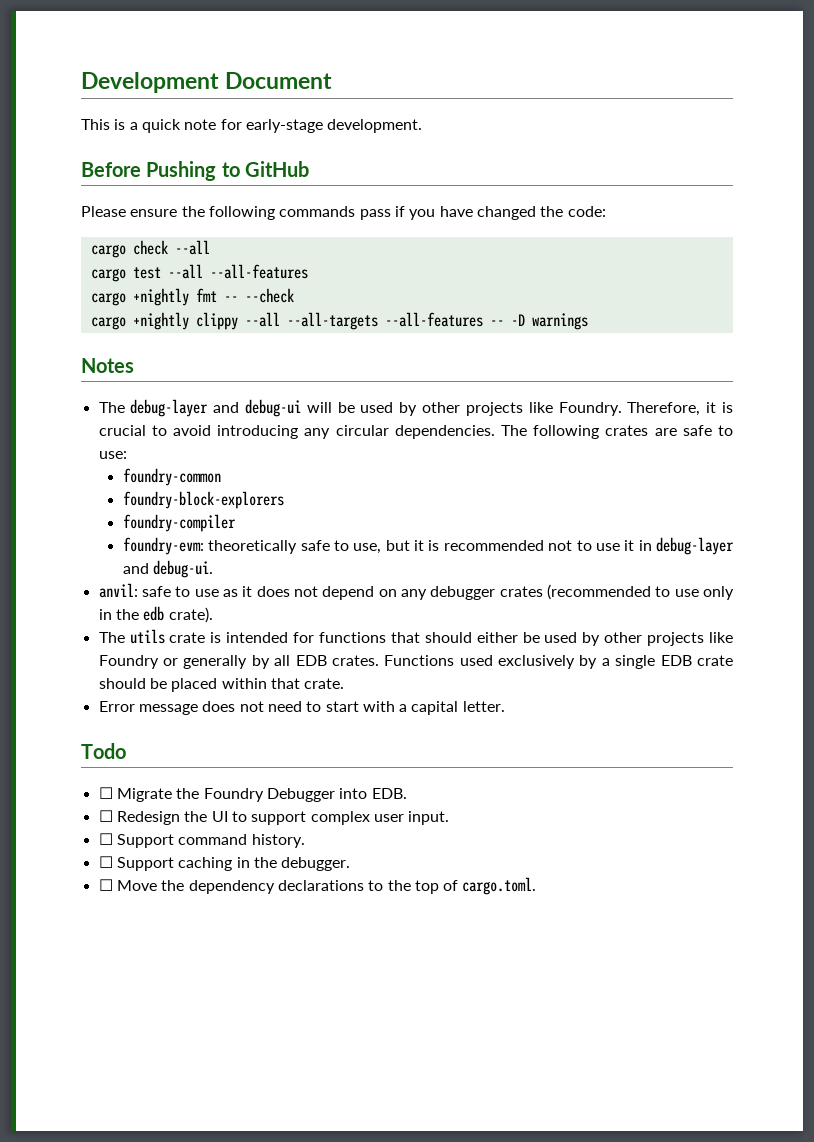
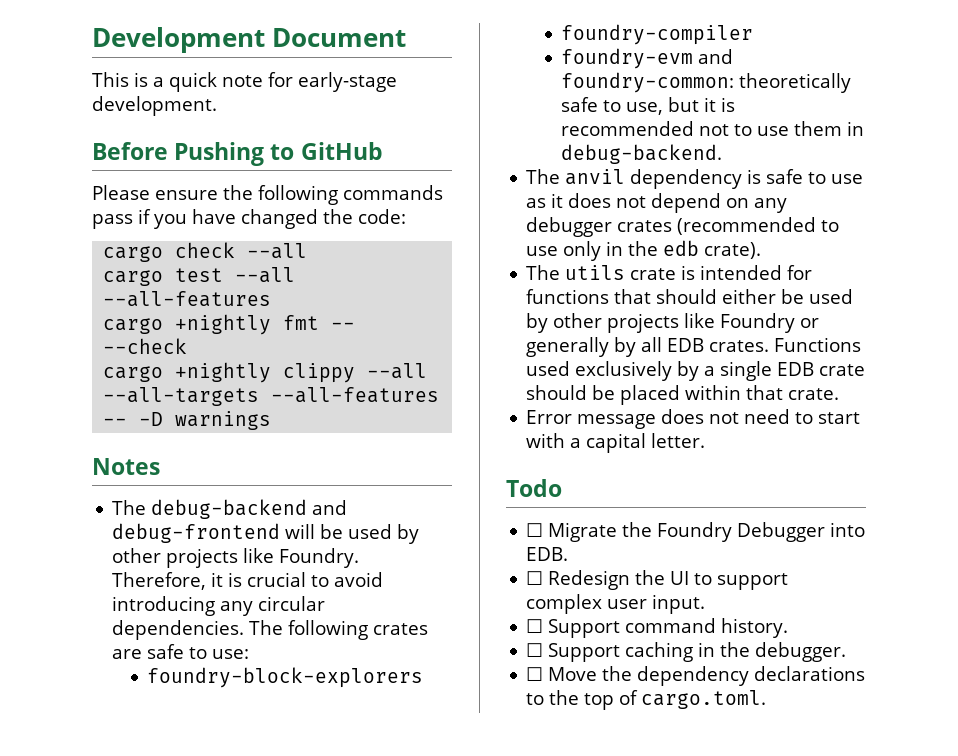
[130,399,302,417] debug-layer and debug-ui -> [151,499,348,519] [112,523,281,543] debug-backend and debug-frontend
[122,468,221,486] // foundry-common -> (250, 654) none
[122,537,204,555] foundry-evm: -> [561,48,734,69] [561,72,735,93] foundry-evm and foundry-common:
[624,537,734,555] [122,560,214,578] [98,583,138,598] it in debug-layer and debug-ui. // anvil: -> [794,121,865,136] [561,144,723,164] [526,169,762,189] them in debug-backend. // The anvil dependency is

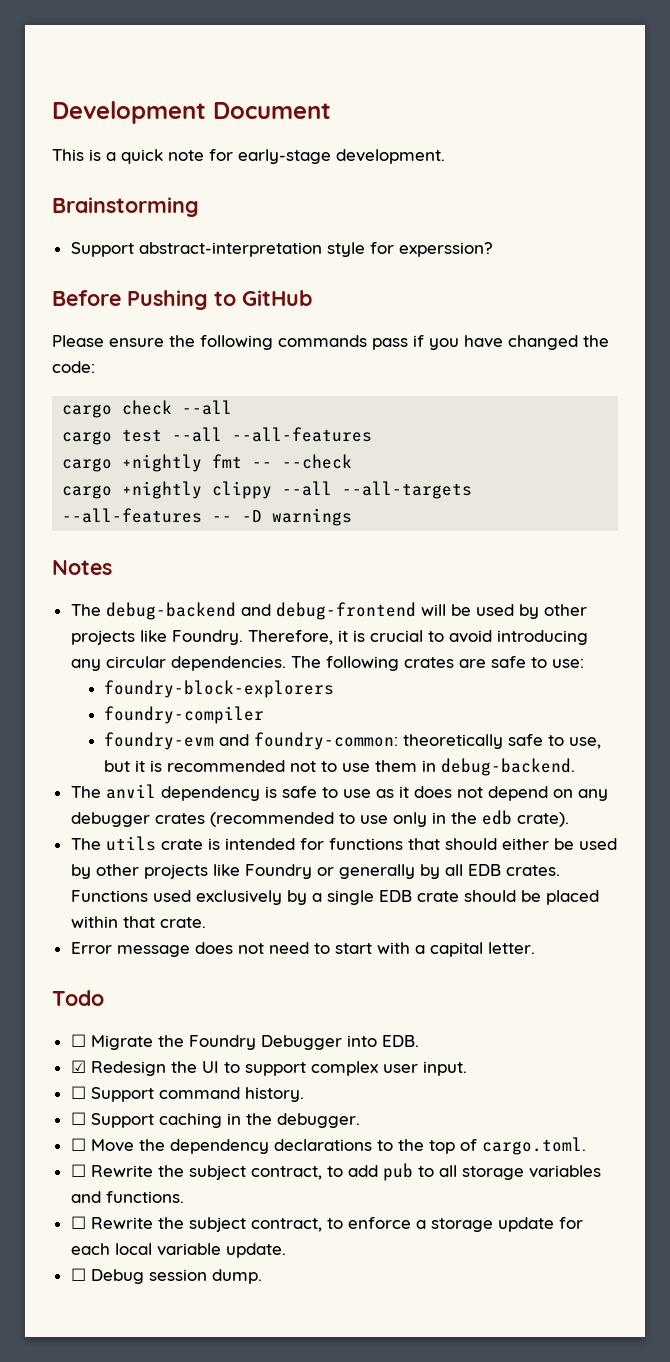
(217, 106) none -> [52,197,199,217] [70,242,493,257] // Brainstorming // Support abstract-interpretation style for experssion?
[526,571,544,585] ☐ -> [70,1060,86,1073] ☑
(767, 699) none -> [70,1163,601,1181] [70,1191,184,1203] [70,1216,583,1232] [70,1243,286,1258] [70,1268,262,1284] // ☐ Rewrite the subject contract, to add pub to all storage variables and functions. // ☐ Rewrite the subject contract, to enforce a storage update for each local variable update. // ☐ Debug session dump.

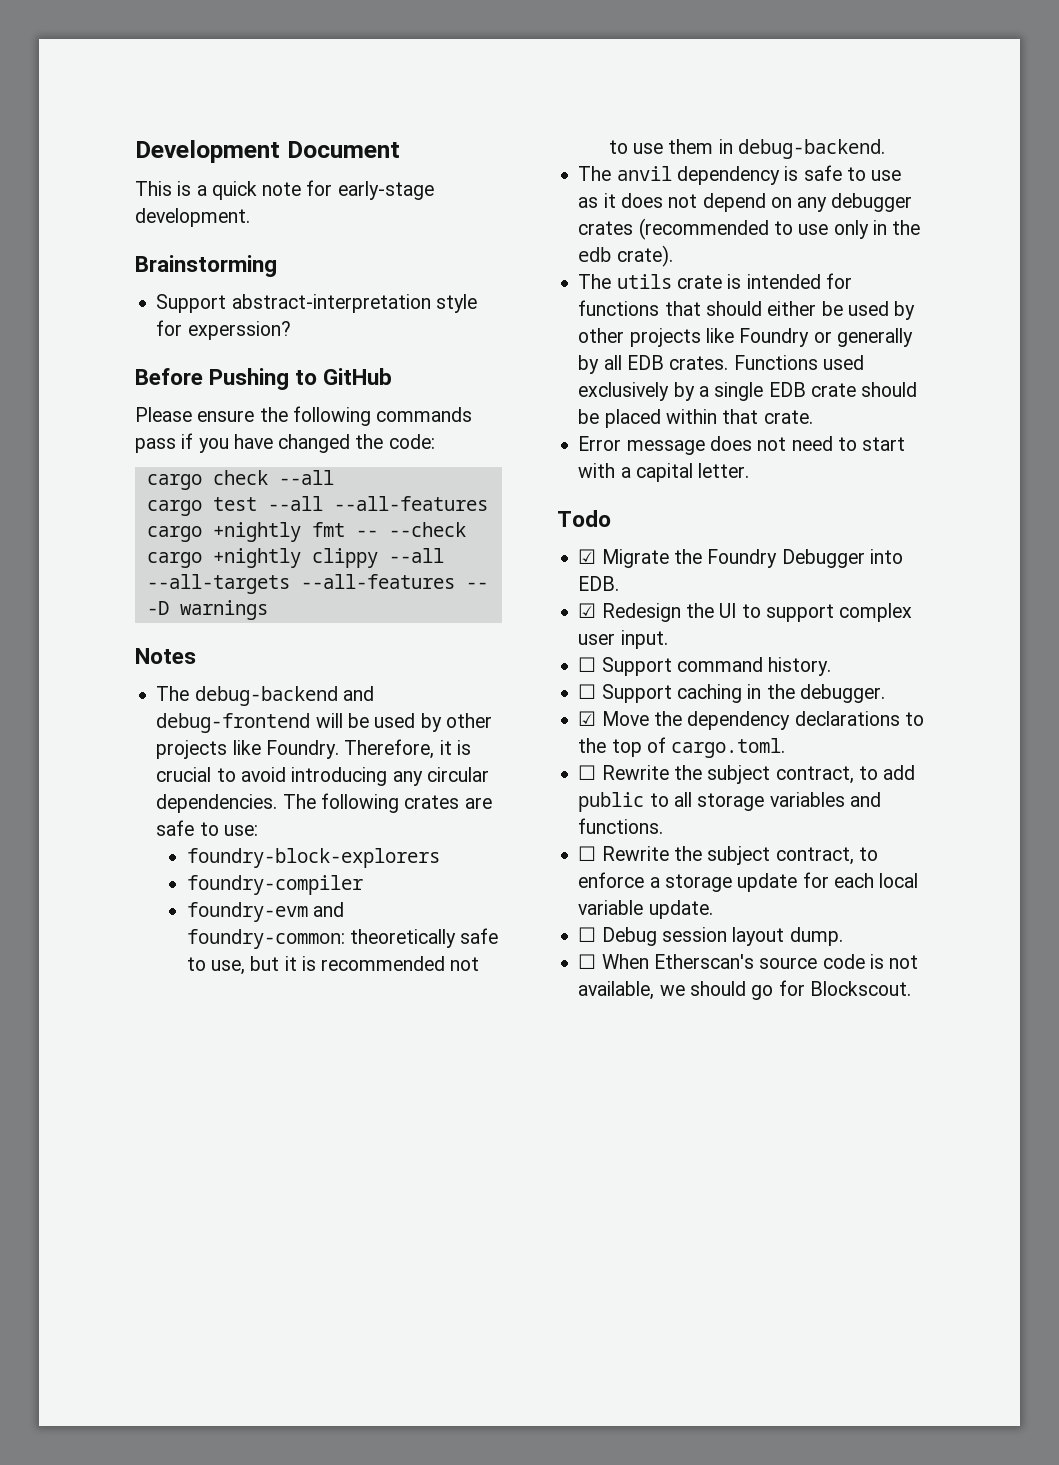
[70,1034,86,1047] ☐ -> [578,549,597,564] ☑
[70,1138,86,1151] ☐ -> [578,711,597,726] ☑
[382,1163,413,1181] pub -> [578,792,645,812] public
(207, 1275) none -> [732,927,785,946] layout
(262, 1276) none -> [578,954,919,969] [578,980,911,1000] // ☐ When Etherscan's source code is not available, we should go for Blockscout.

